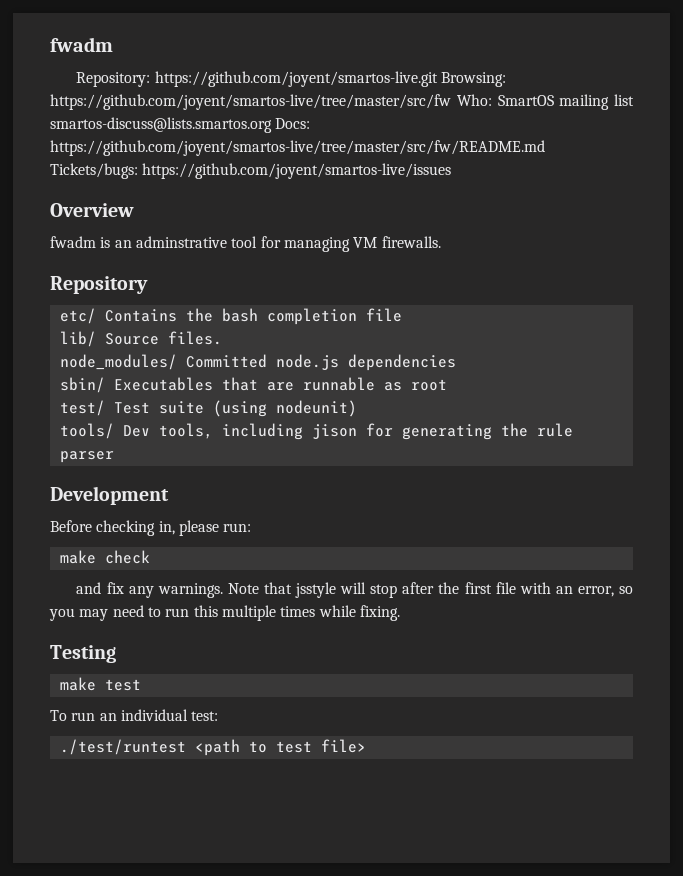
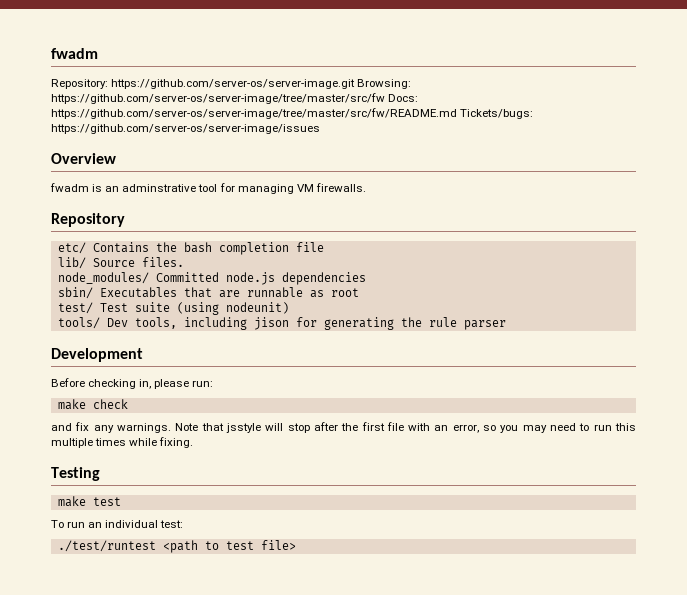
[154,71,507,87] [50,94,634,110] [50,117,311,133] [50,140,545,156] [50,163,452,179] https://github.com/joyent/smartos-live.git Browsing: https://github.com/joyent/smartos-live/tree/master/src/fw Who: SmartOS mailing list smartos-discuss@lists.smartos.org Docs: https://github.com/joyent/smartos-live/tree/master/src/fw/README.md Tickets/bugs: https://github.com/joyent/smartos-live/issues -> [111,79,412,89] [51,93,419,104] [51,108,534,119] [51,124,320,134] https://github.com/server-os/server-image.git Browsing: https://github.com/server-os/server-image/tree/master/src/fw Docs: https://github.com/server-os/server-image/tree/master/src/fw/README.md Tickets/bugs: https://github.com/server-os/server-image/issues

